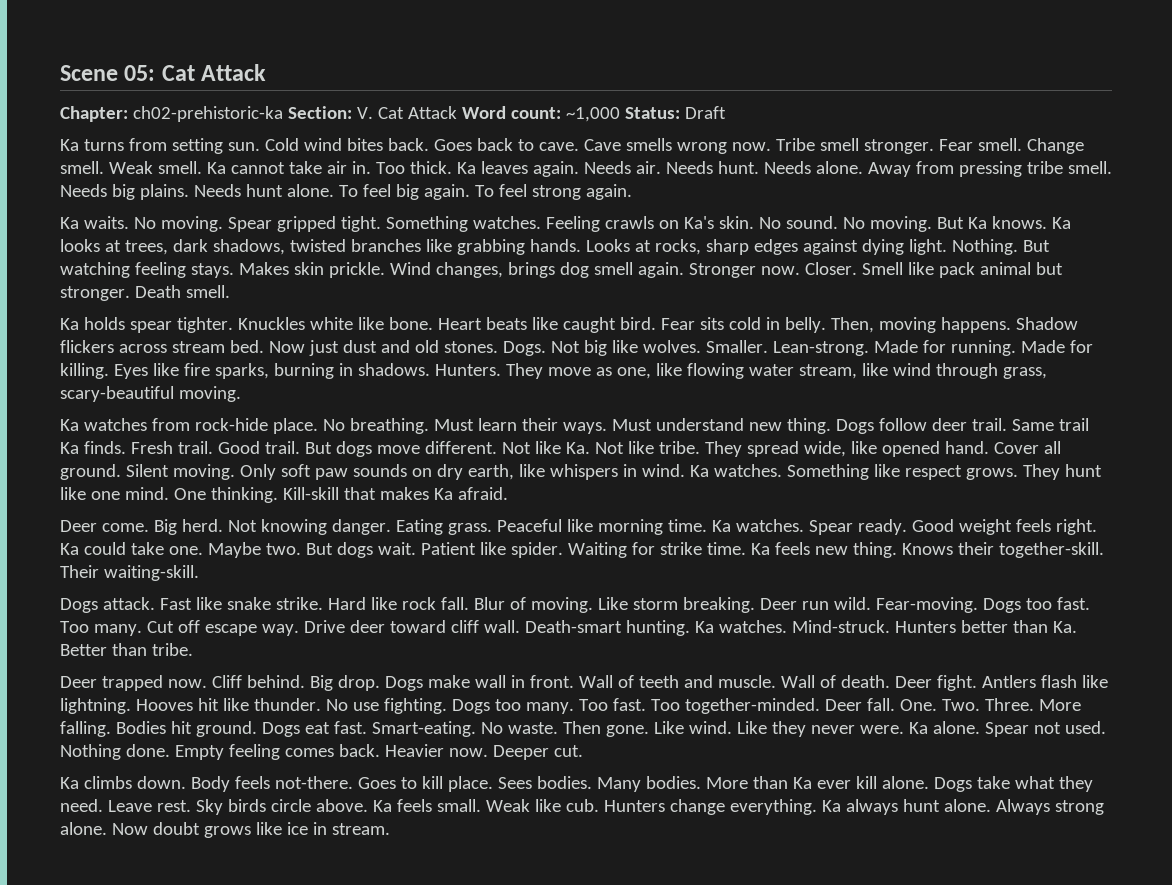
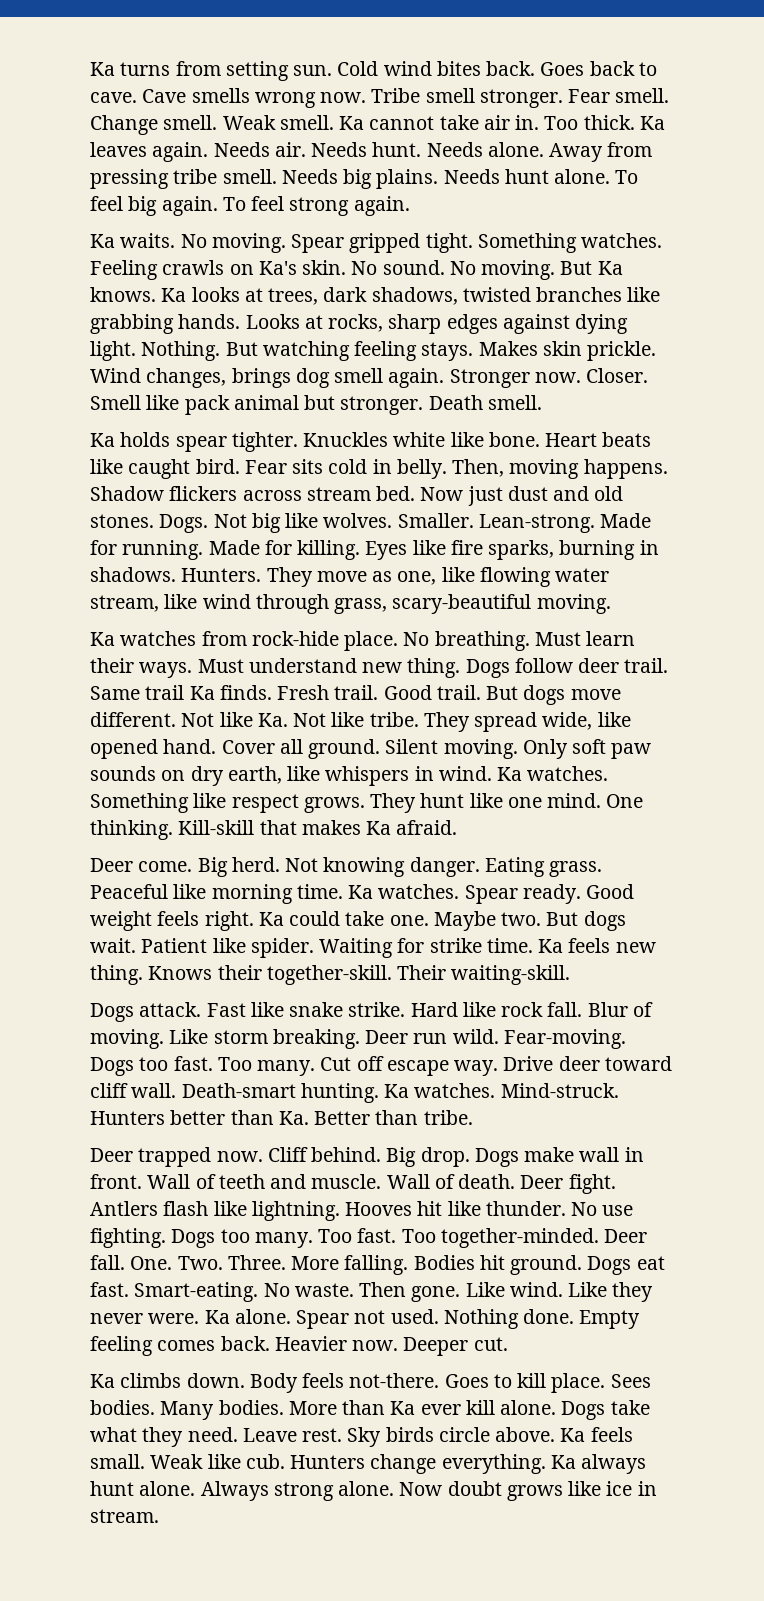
[60,64,267,81] [60,106,726,122] Scene 05: Cat Attack // Chapter: ch02-prehistoric-ka Section: V. Cat Attack Word count: ~1,000 Status: Draft // -> (90, 69) none

